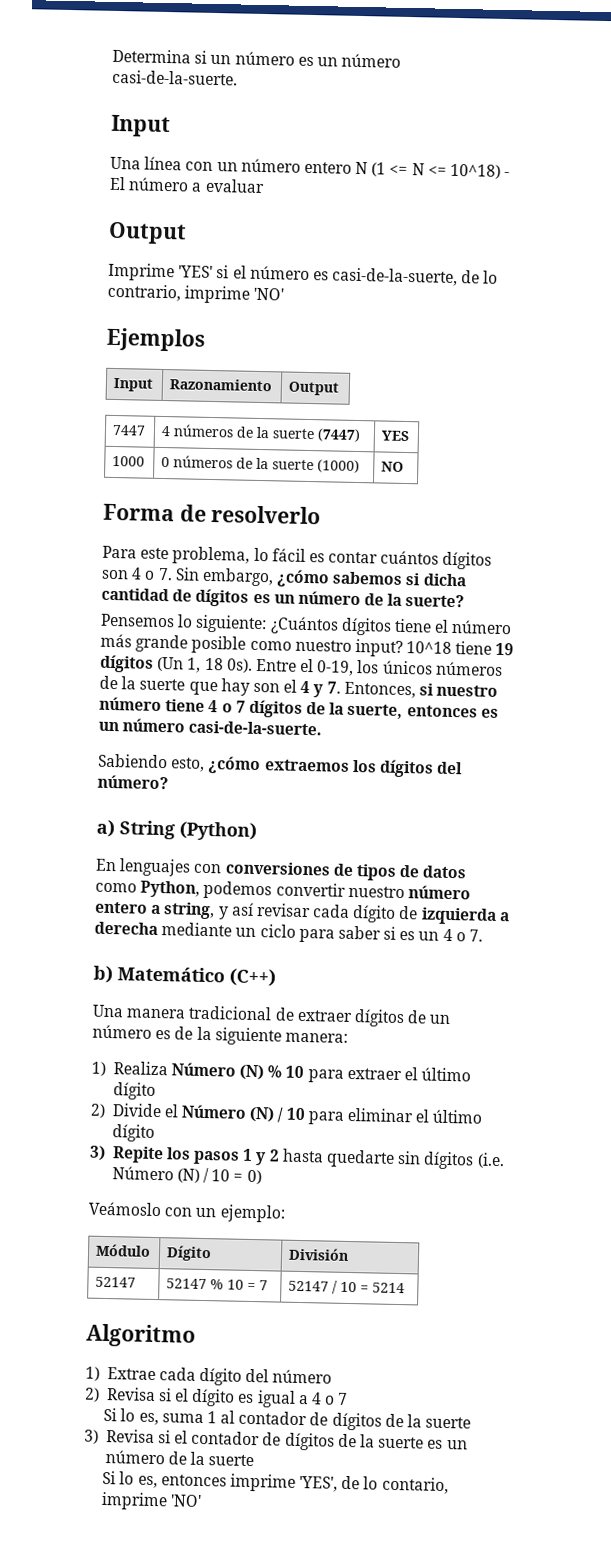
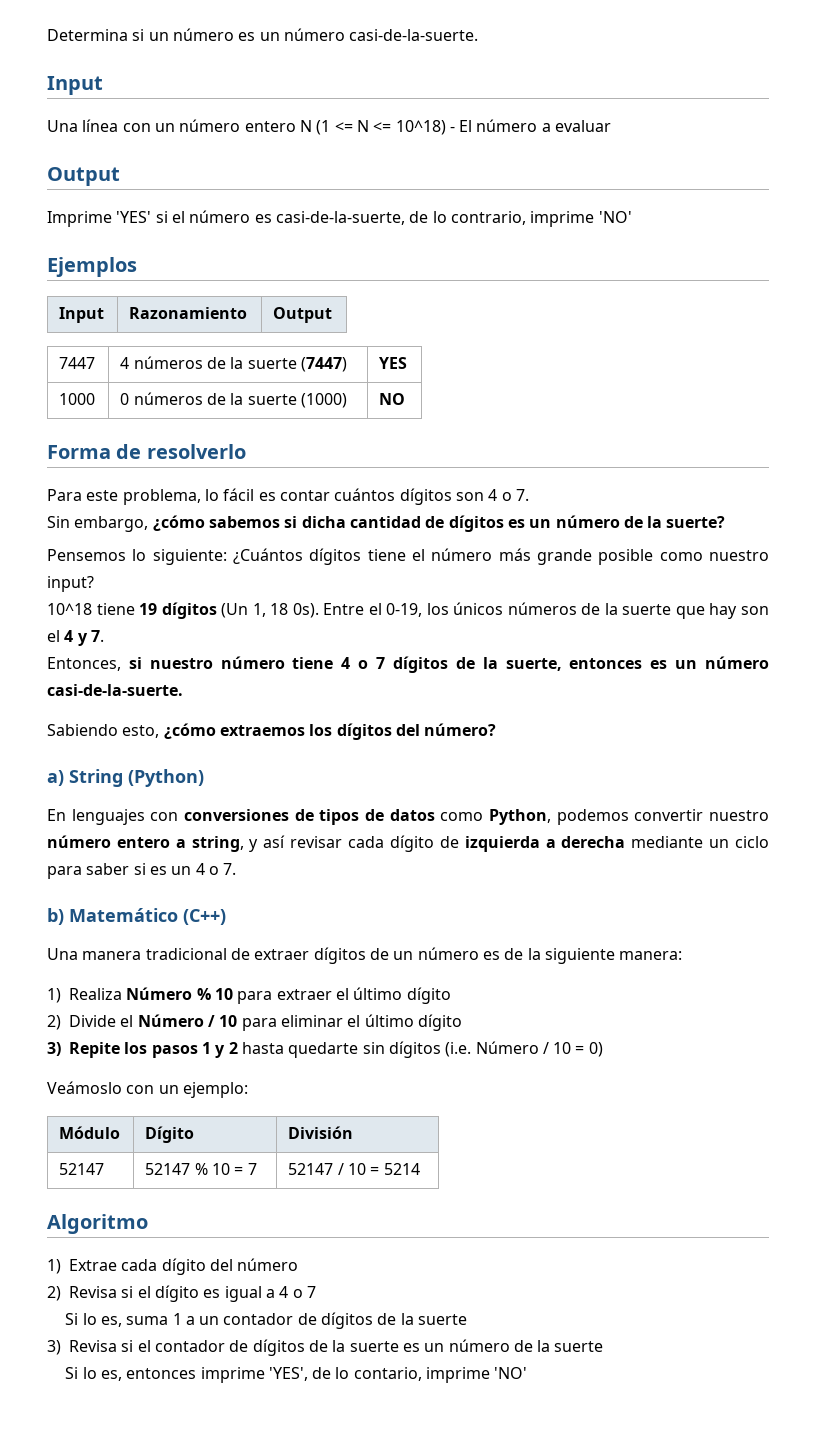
(173, 574) none -> (529, 495) //
(403, 647) none -> (94, 584) //
(341, 687) none -> (104, 636) //
[239,1064,265,1081] (N) -> (193, 993) none
[249,1106,276,1123] (N) -> (204, 1020) none
[176,1168,200,1183] (N) -> (539, 1047) none
[220,1410,236,1424] al -> [185,1316,220,1325] a un

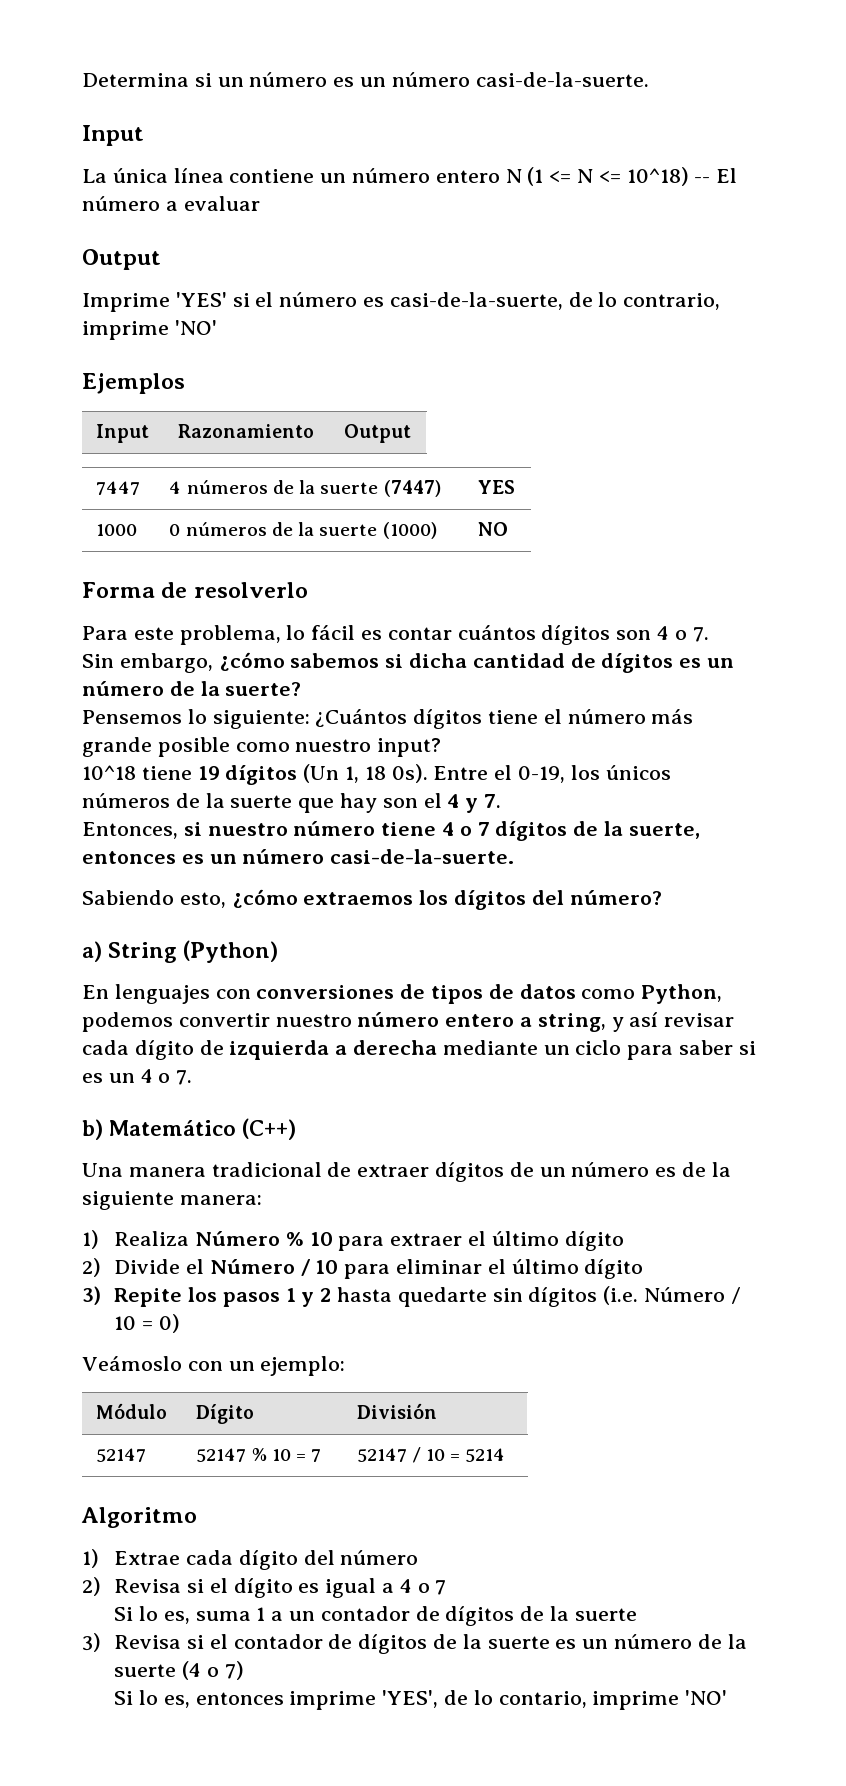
[47,119,151,132] Una línea con -> [82,168,315,183] La única línea contiene
[449,126,455,132] - -> [694,177,711,183] --
(604, 1346) none -> [181,1661,244,1680] (4 o 7)

